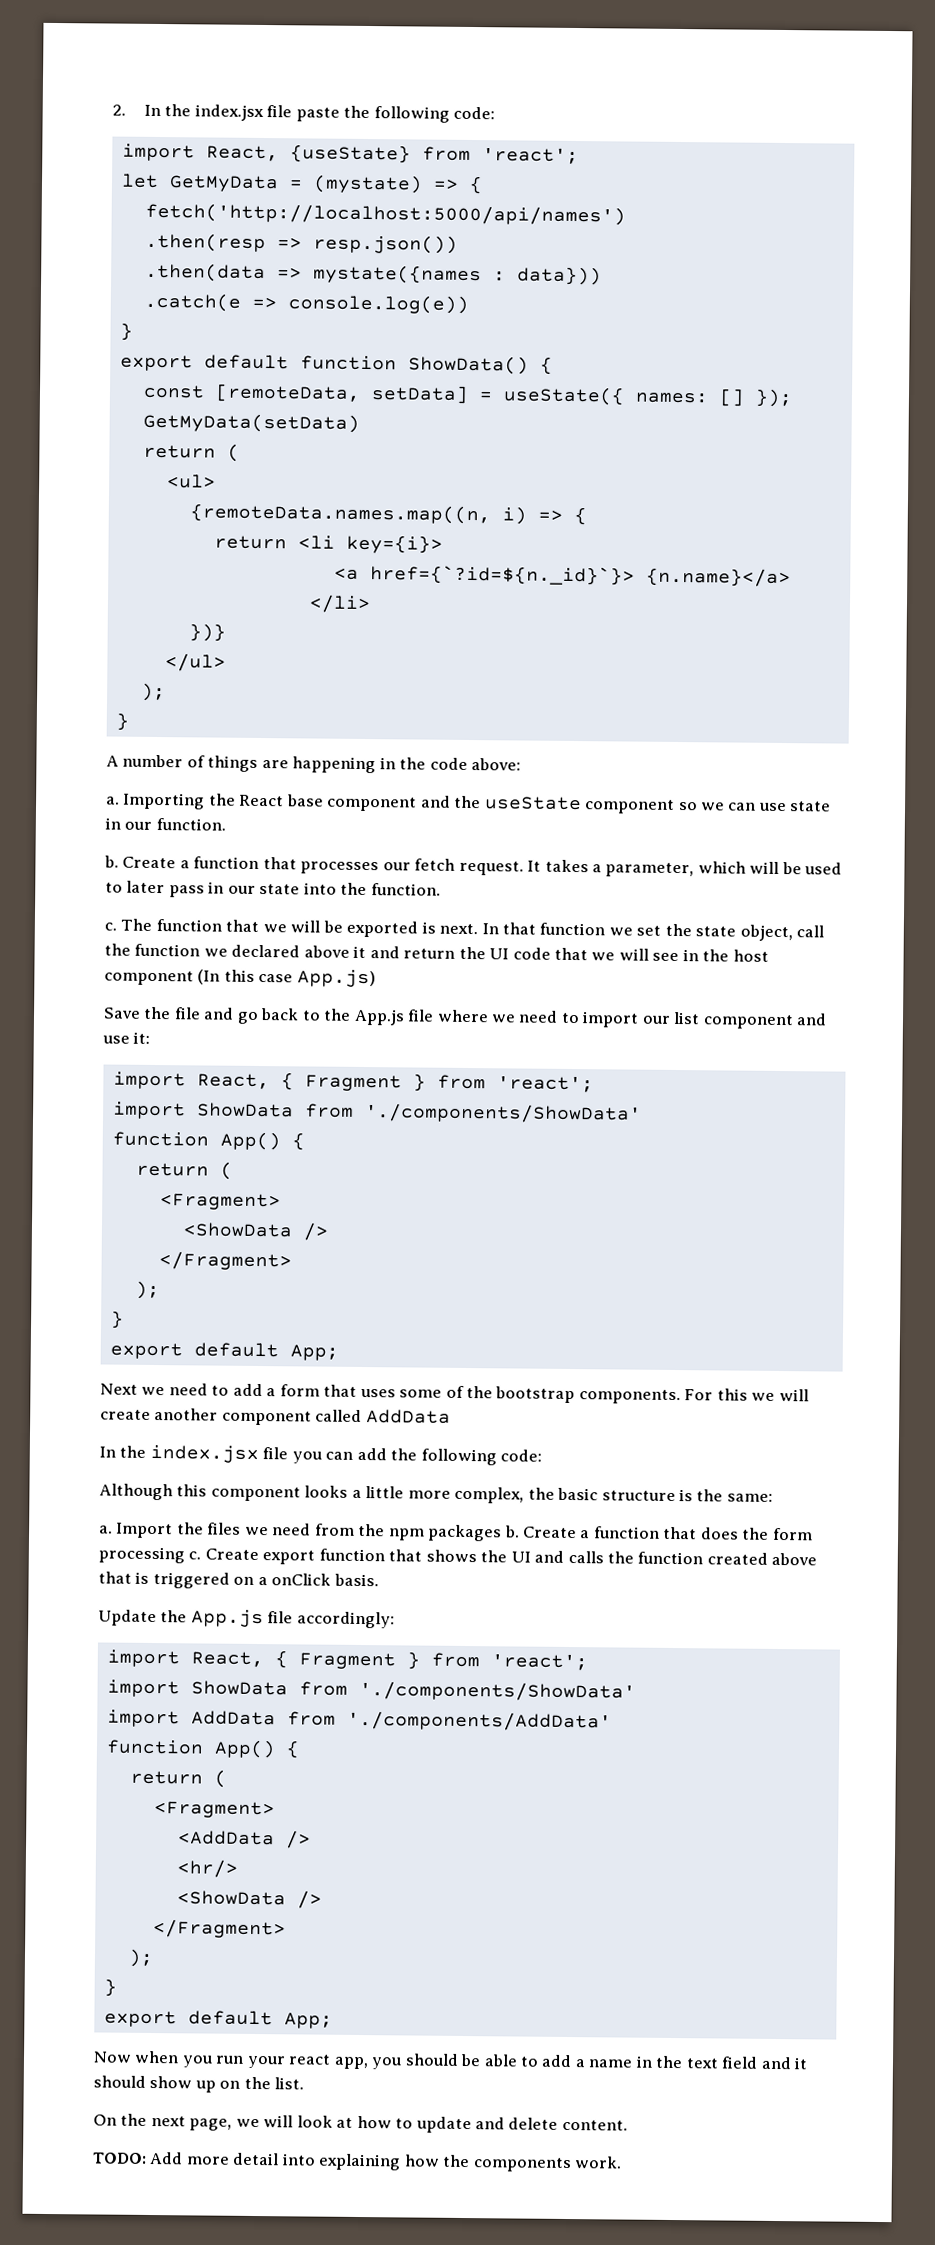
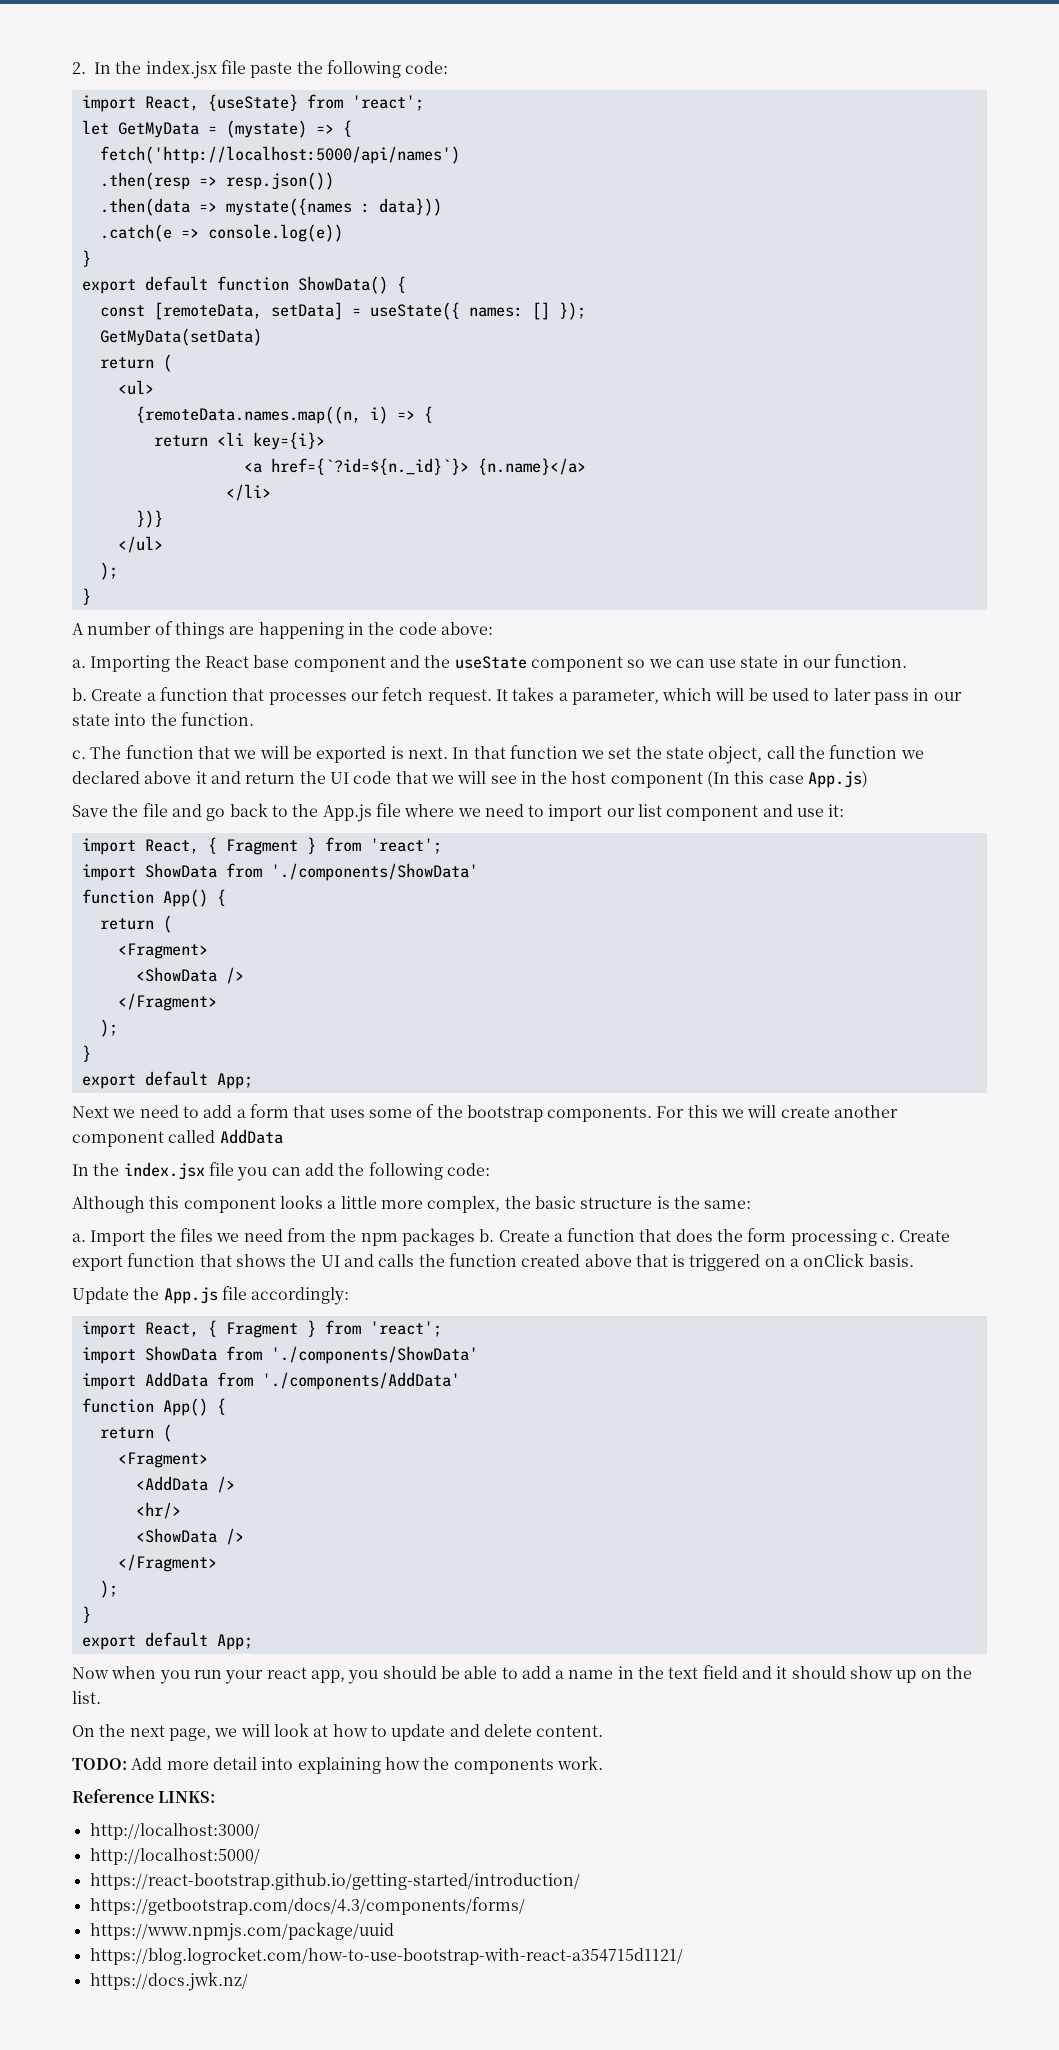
(623, 2162) none -> [72,1789,216,1803] [89,1823,260,1840] [89,1848,260,1865] [89,1873,580,1890] [89,1897,525,1915] [89,1922,394,1941] [89,1947,683,1965] [89,1972,248,1991] // Reference LINKS: // http://localhost:3000/ // http://localhost:5000/ // https://react-bootstrap.github.io/getting-started/introduction/ // https://getbootstrap.com/docs/4.3/components/forms/ // https://www.npmjs.com/package/uuid // https://blog.logrocket.com/how-to-use-bootstrap-with-react-a354715d1121/ // https://docs.jwk.nz/

